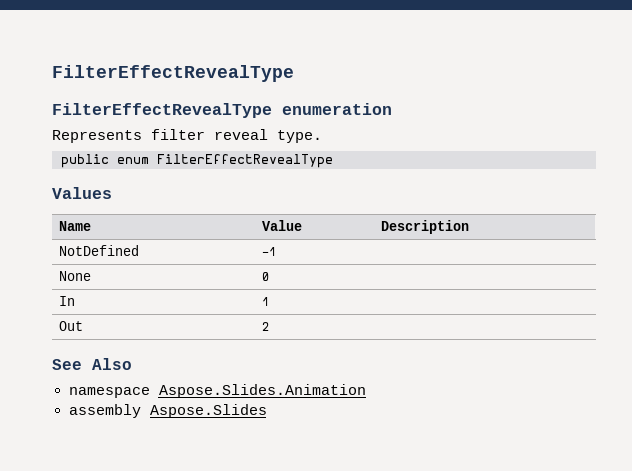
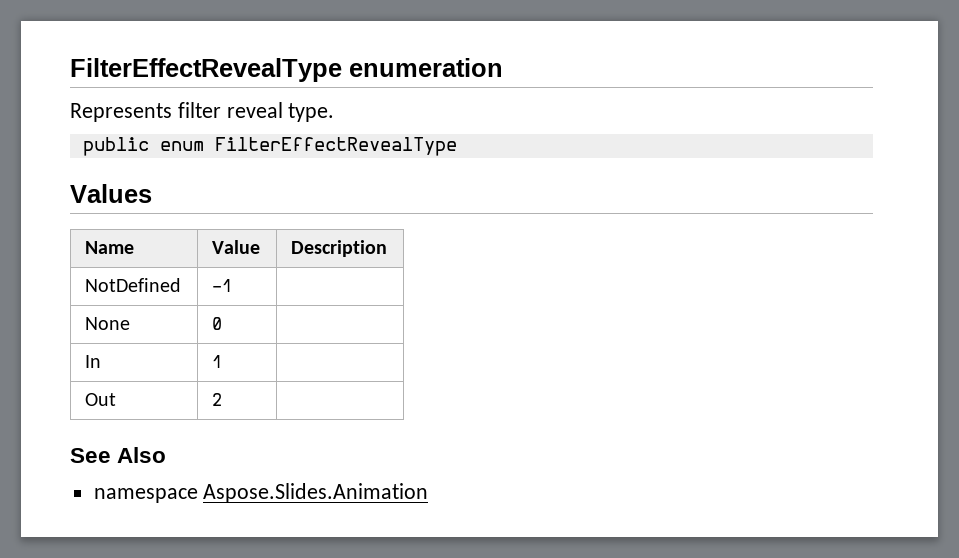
[52,65,294,82] [52,103,272,118] FilterEffectRevealType // FilterEffectRevealType -> [70,58,342,82] FilterEffectRevealType
[68,404,267,418] // assembly Aspose.Slides -> (429, 493) none

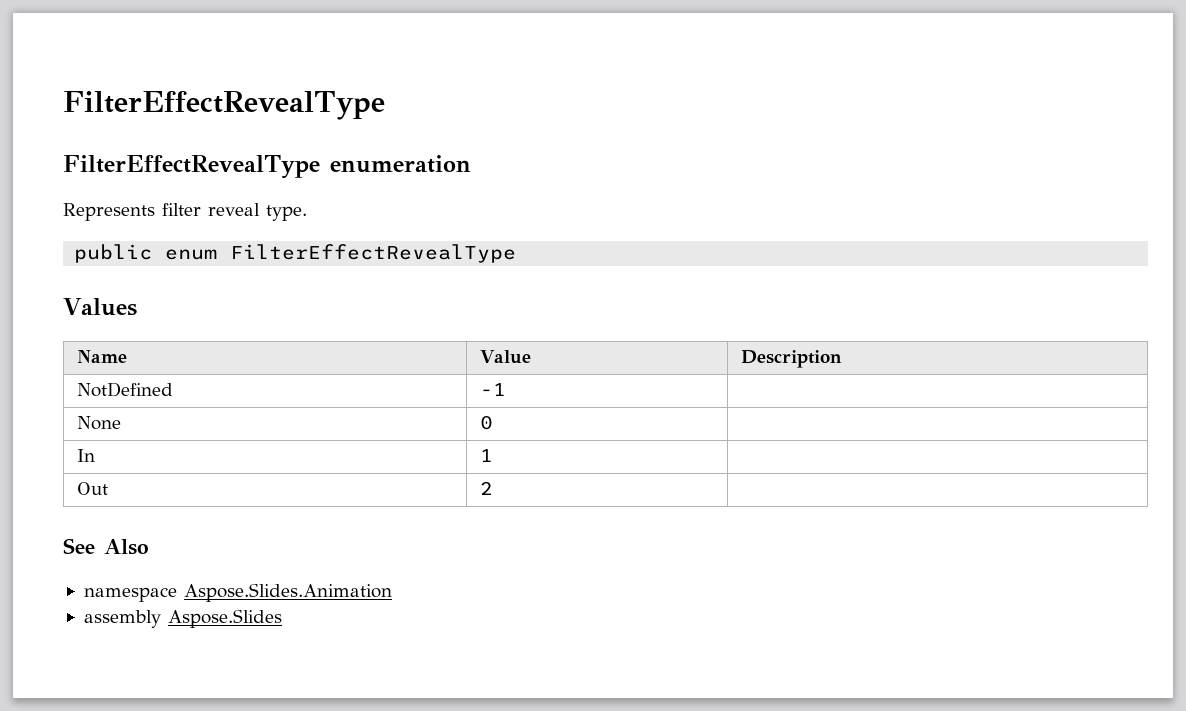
[70,58,342,82] FilterEffectRevealType -> [63,91,385,120] [63,155,320,179] FilterEffectRevealType // FilterEffectRevealType
(429, 493) none -> [83,609,282,628] // assembly Aspose.Slides

